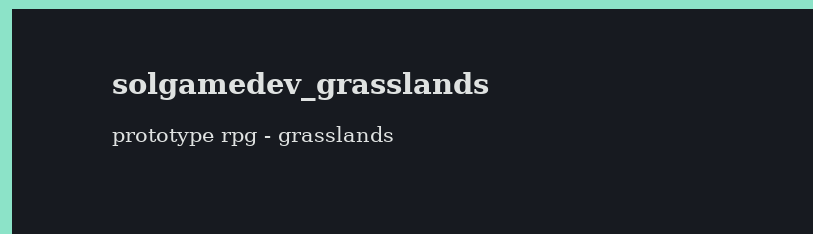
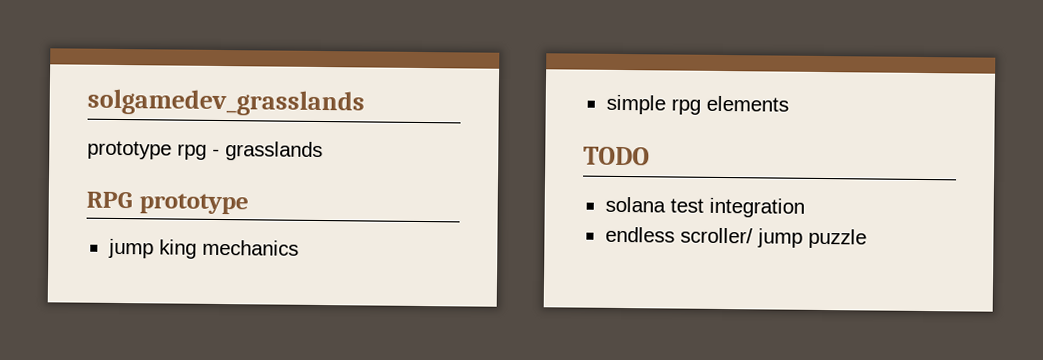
(394, 136) none -> [86,191,249,215] [107,238,299,259] [605,94,789,115] [583,146,650,166] [604,196,805,218] [604,226,867,249] // RPG prototype // jump king mechanics // simple rpg elements // TODO // solana test integration // endless scroller/ jump puzzle

